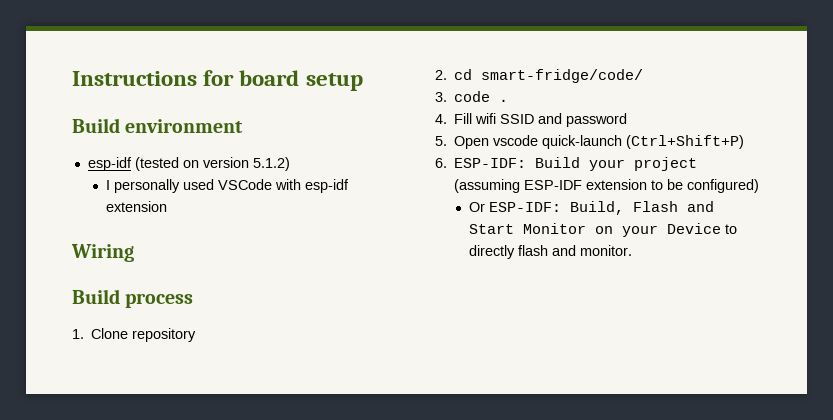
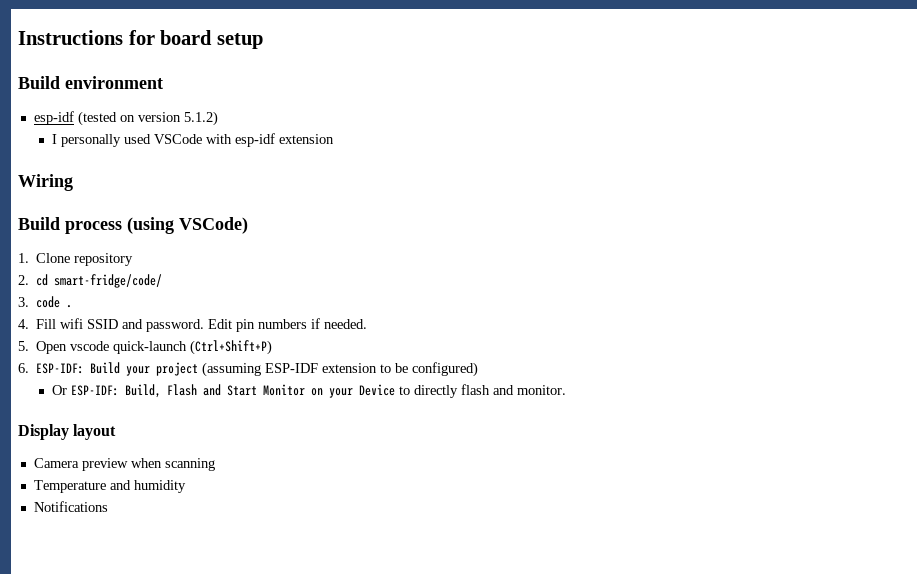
(194, 300) none -> [127,217,248,234] (using VSCode)
[566,113,628,127] password -> [146,318,368,332] password. Edit pin numbers if needed.
(633, 250) none -> [18,424,117,440] [33,458,215,471] [33,480,186,493] [33,501,108,512] // Display layout // Camera preview when scanning // Temperature and humidity // Notifications

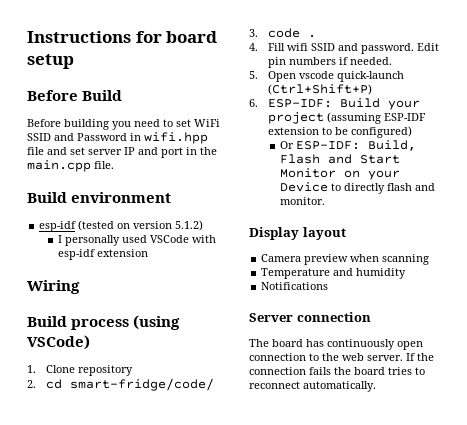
(263, 41) none -> [27,90,123,101] [27,119,220,130] [27,132,208,144] [27,147,217,158] [27,160,114,172] // Before Build // Before building you need to set WiFi SSID and Password in wifi.hpp file and set server IP and port in the main.cpp file.
(108, 506) none -> [249,312,371,322] [249,339,423,350] [249,353,434,361] [249,367,425,375] [249,381,376,392] // Server connection // The board has continuously open connection to the web server. If the connection fails the board tries to reconnect automatically.

